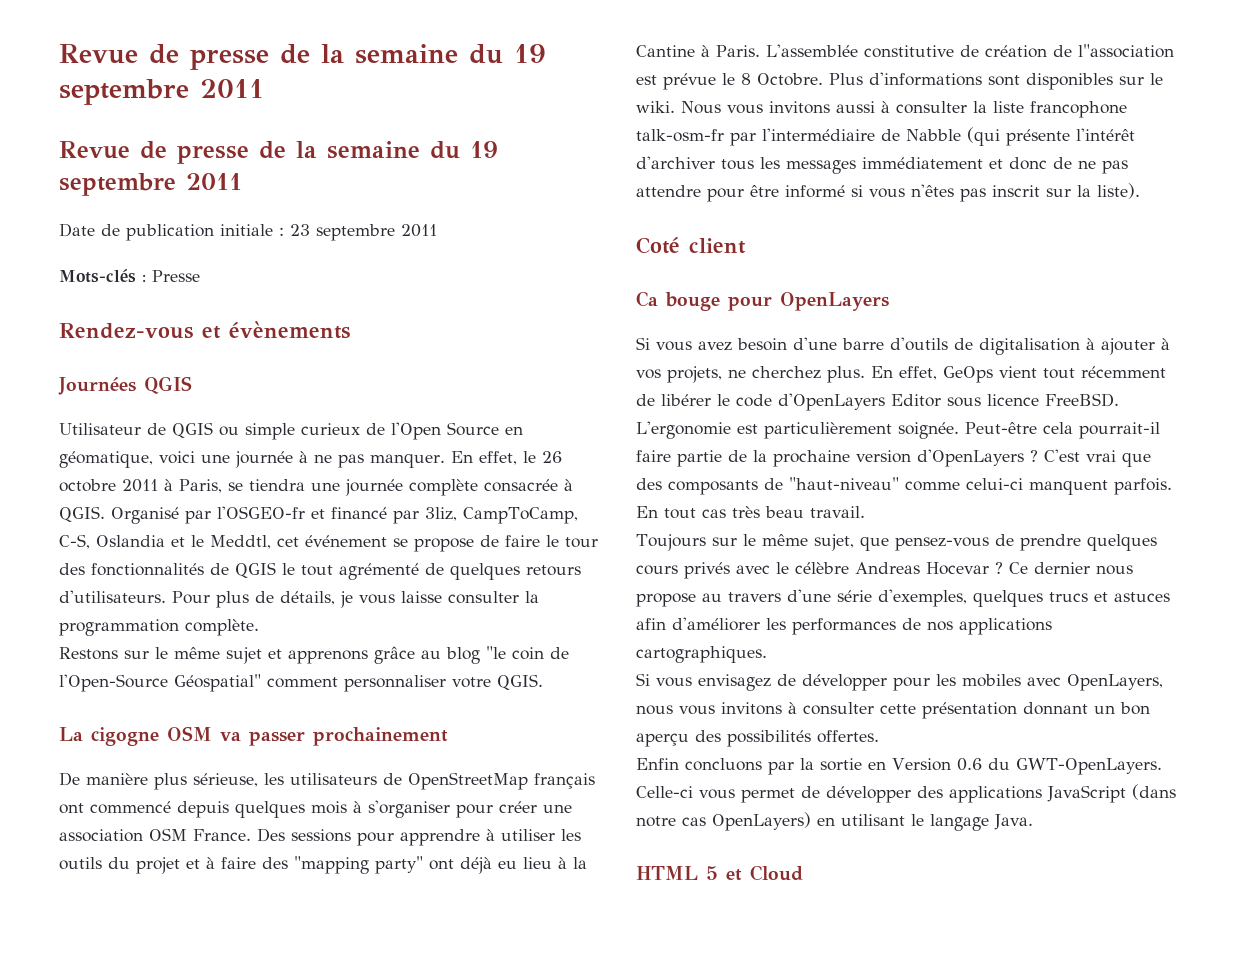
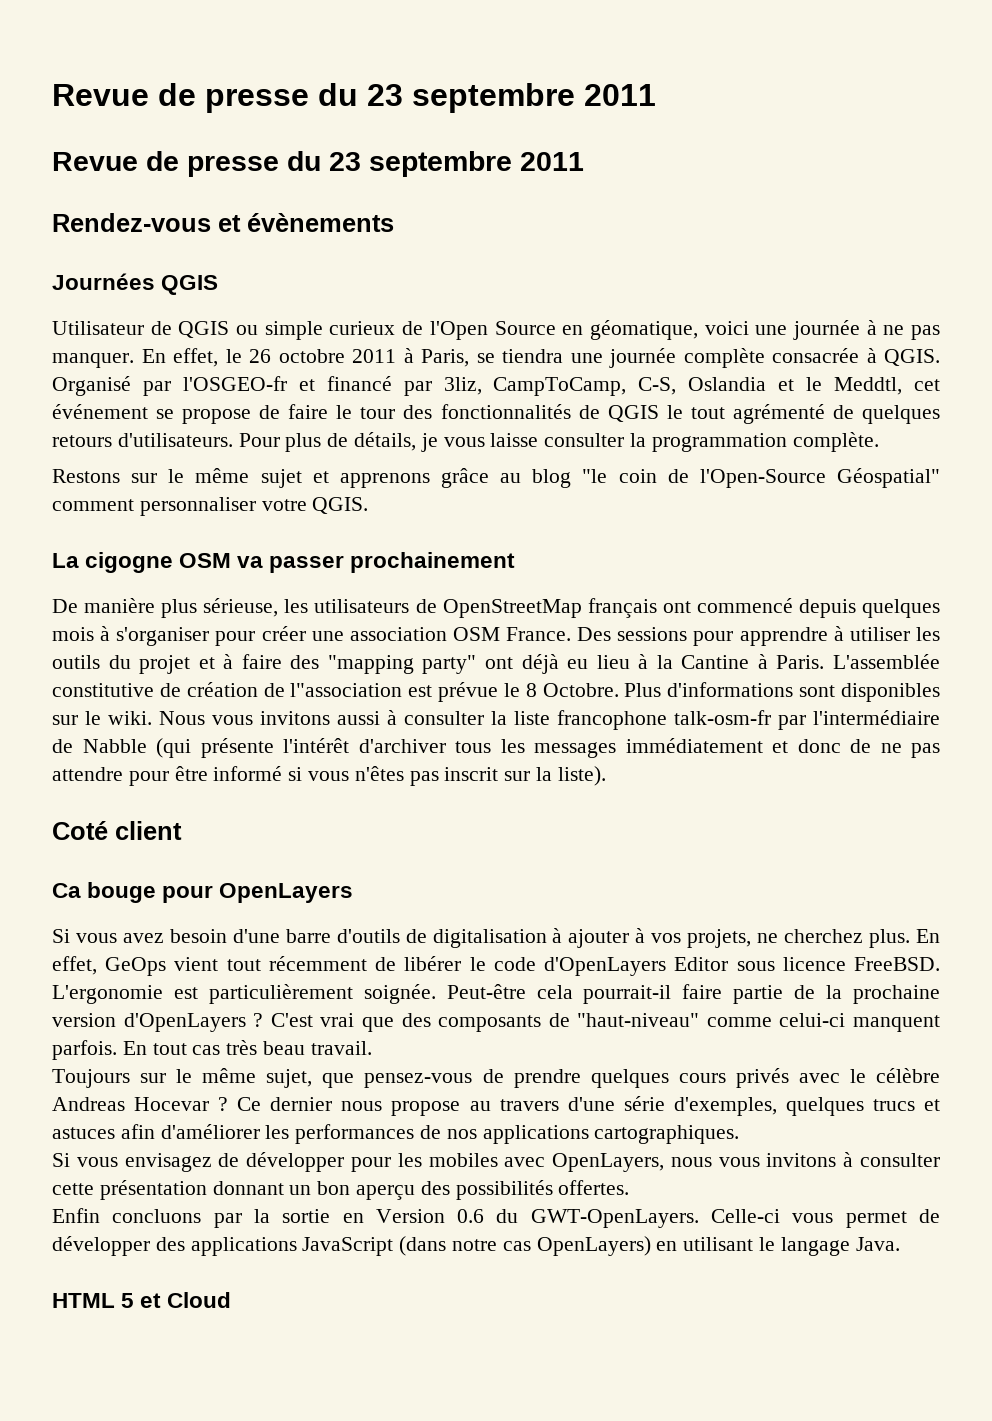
[59,44,546,70] Revue de presse de la semaine du 19 -> [52,83,403,113] Revue de presse du 23
[259,141,498,159] [59,173,242,196] [59,223,437,241] [59,269,200,283] de la semaine du 19 septembre 2011 // Date de publication initiale : 23 septembre 2011 // Mots-clés : Presse -> [287,151,584,177] du 23 septembre 2011

